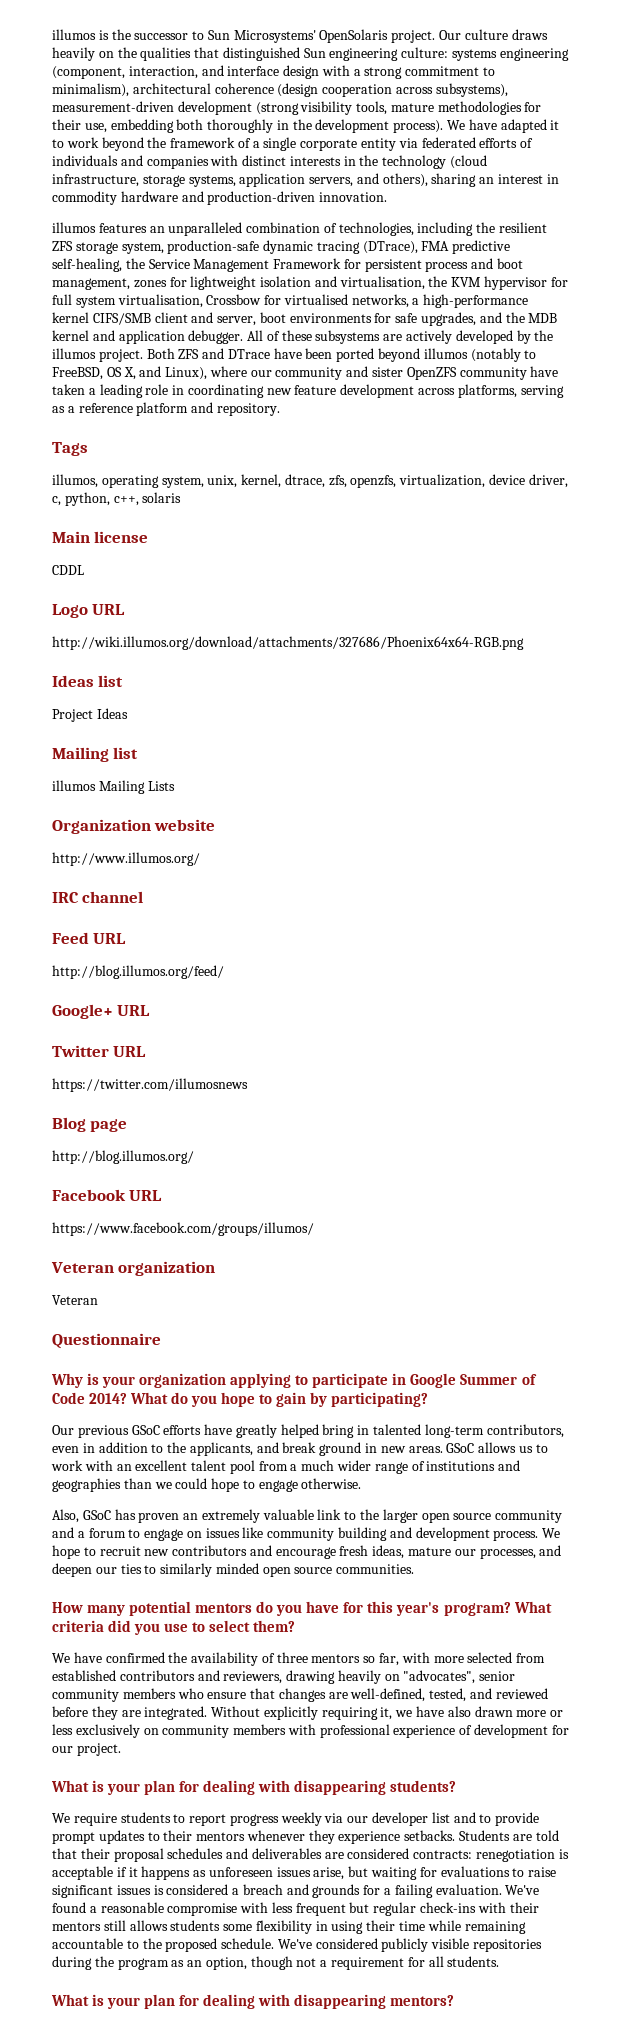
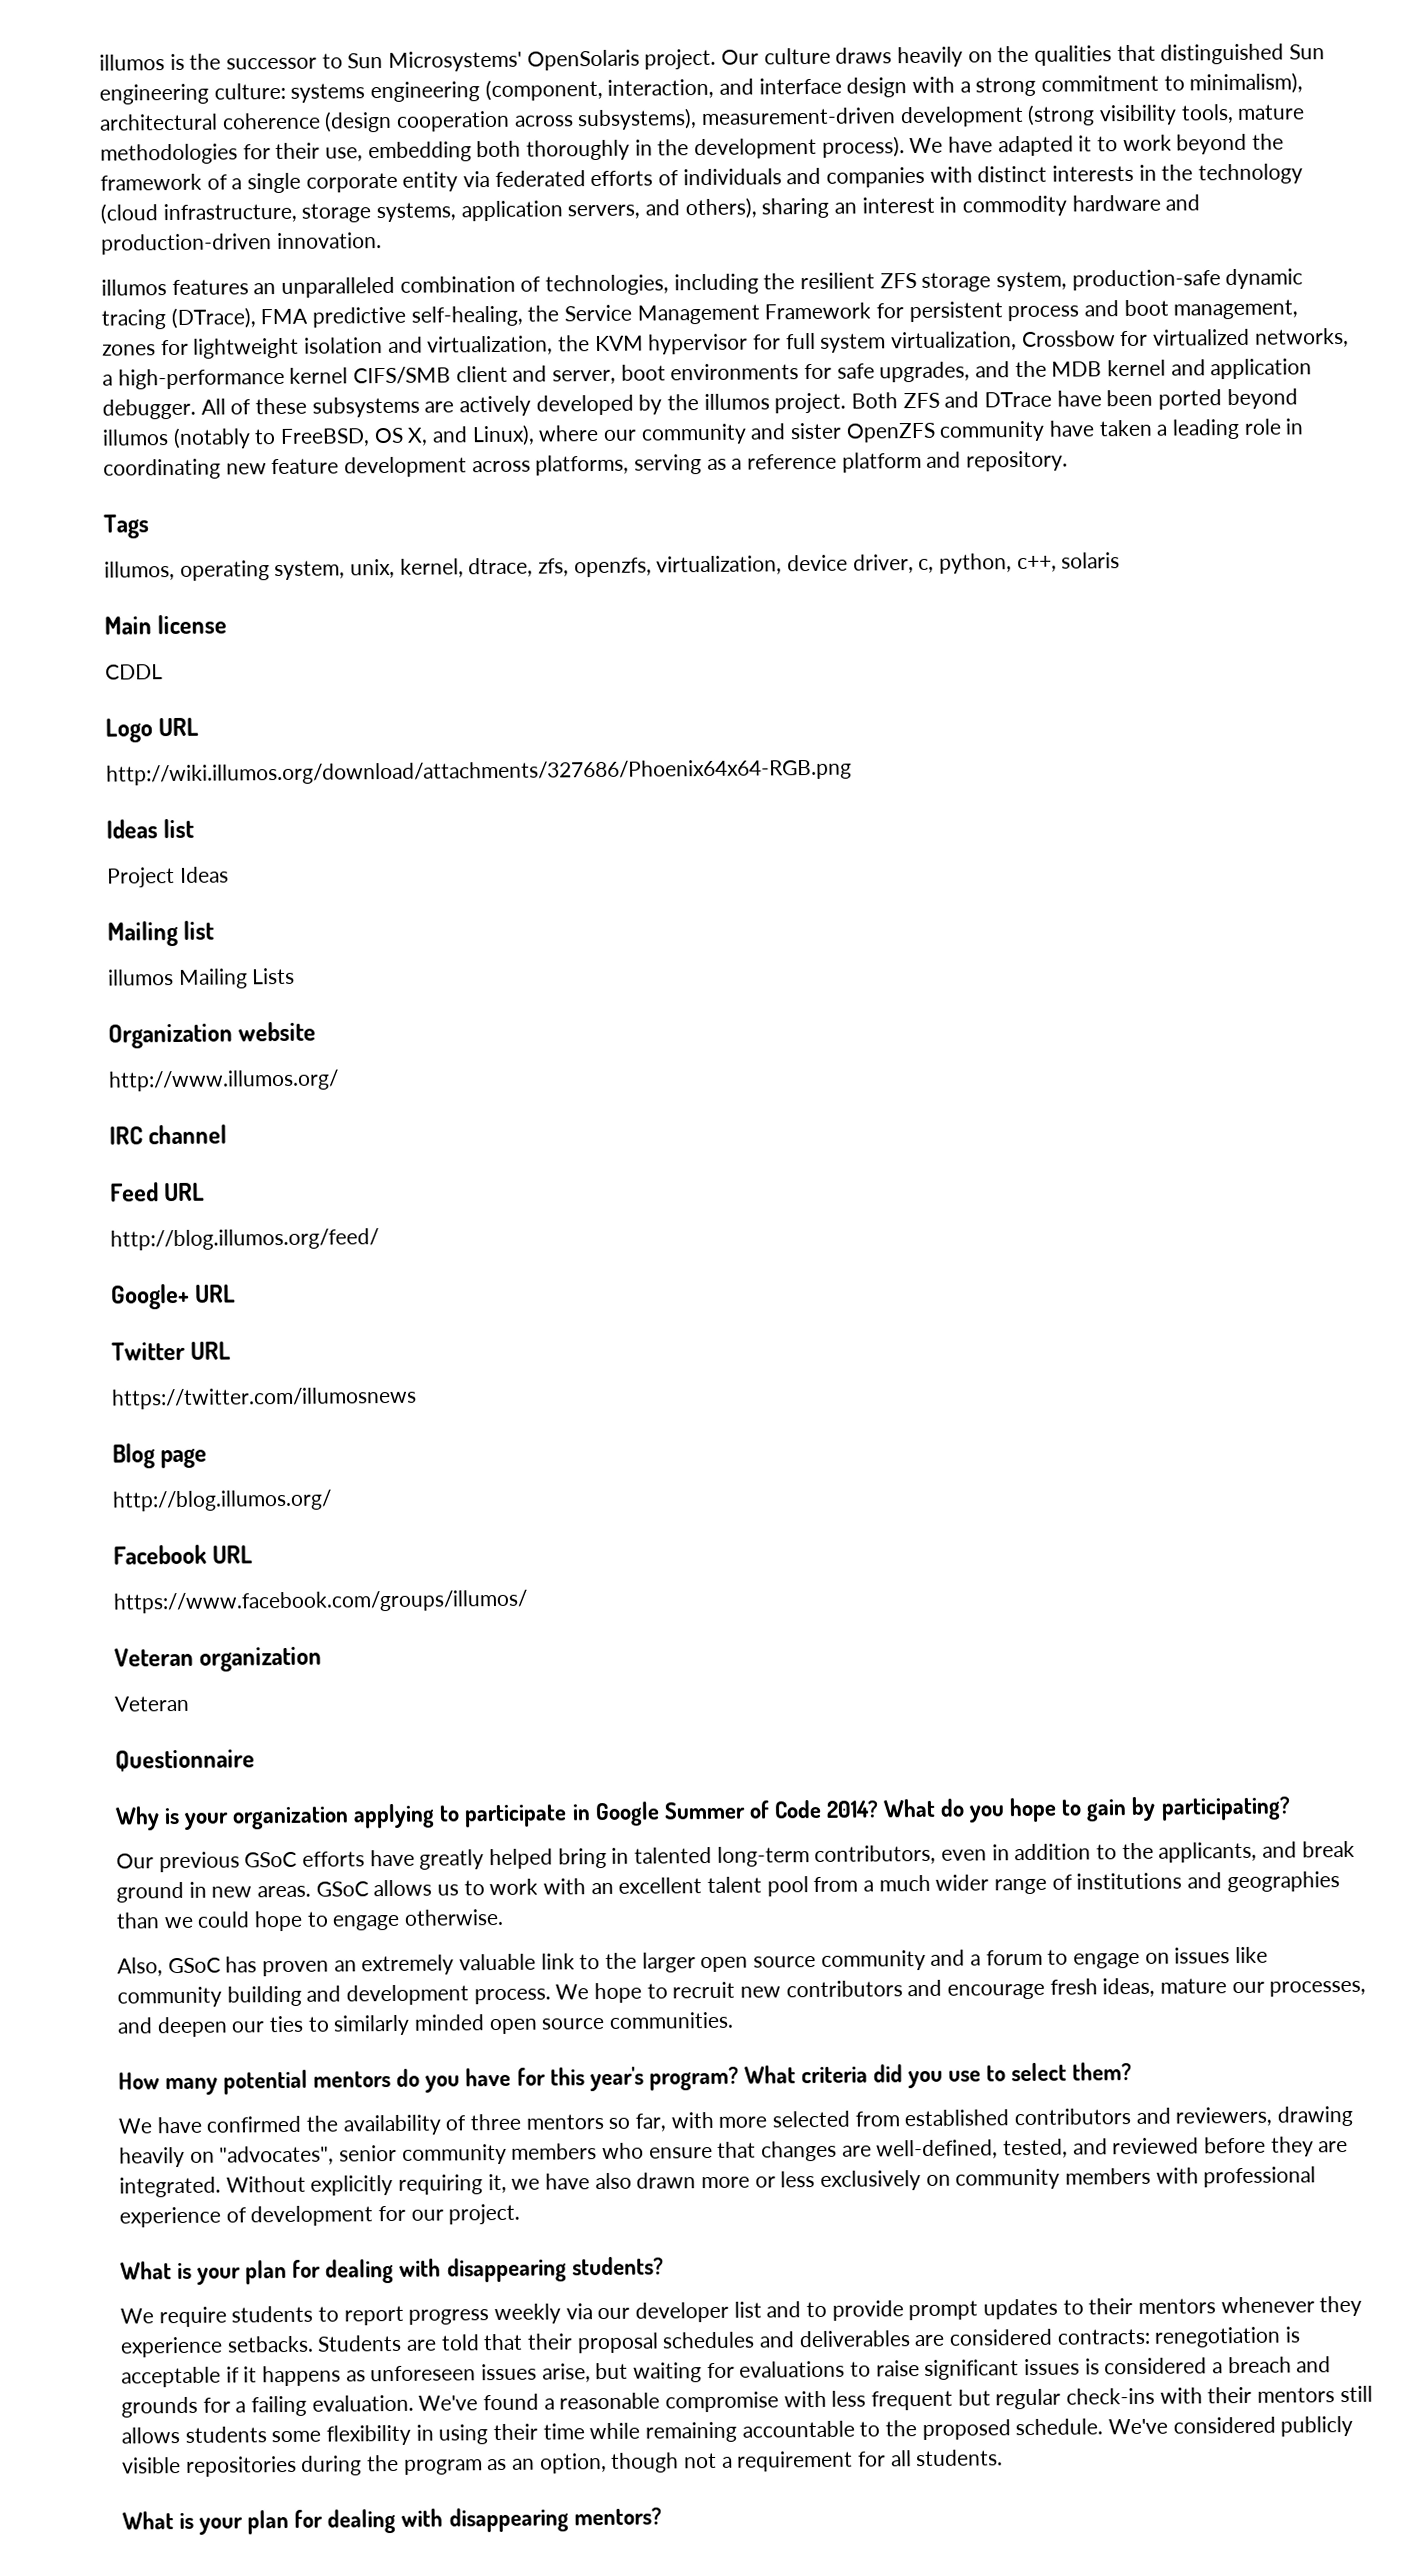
[339,276,425,290] virtualisation, -> [427,335,554,356] virtualization,
[117,294,203,308] virtualisation, -> [891,331,1018,352] virtualization,
[283,294,348,305] virtualised -> [1152,328,1251,346] virtualized

